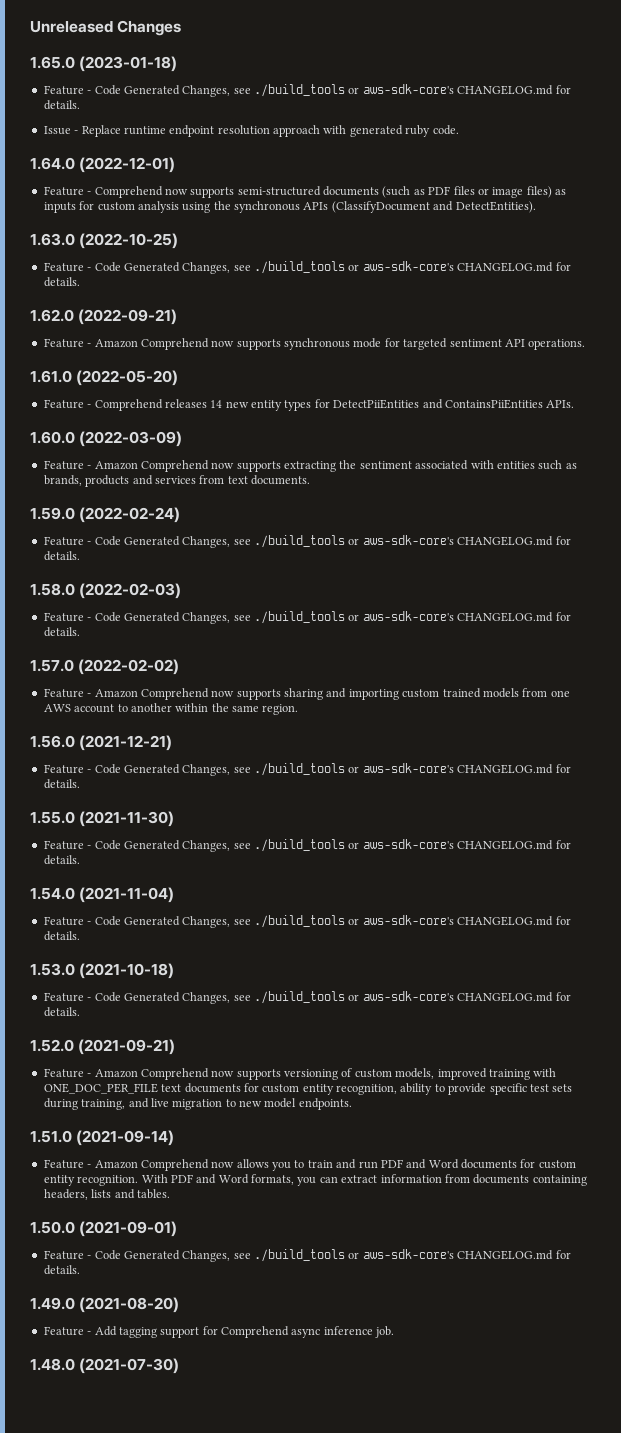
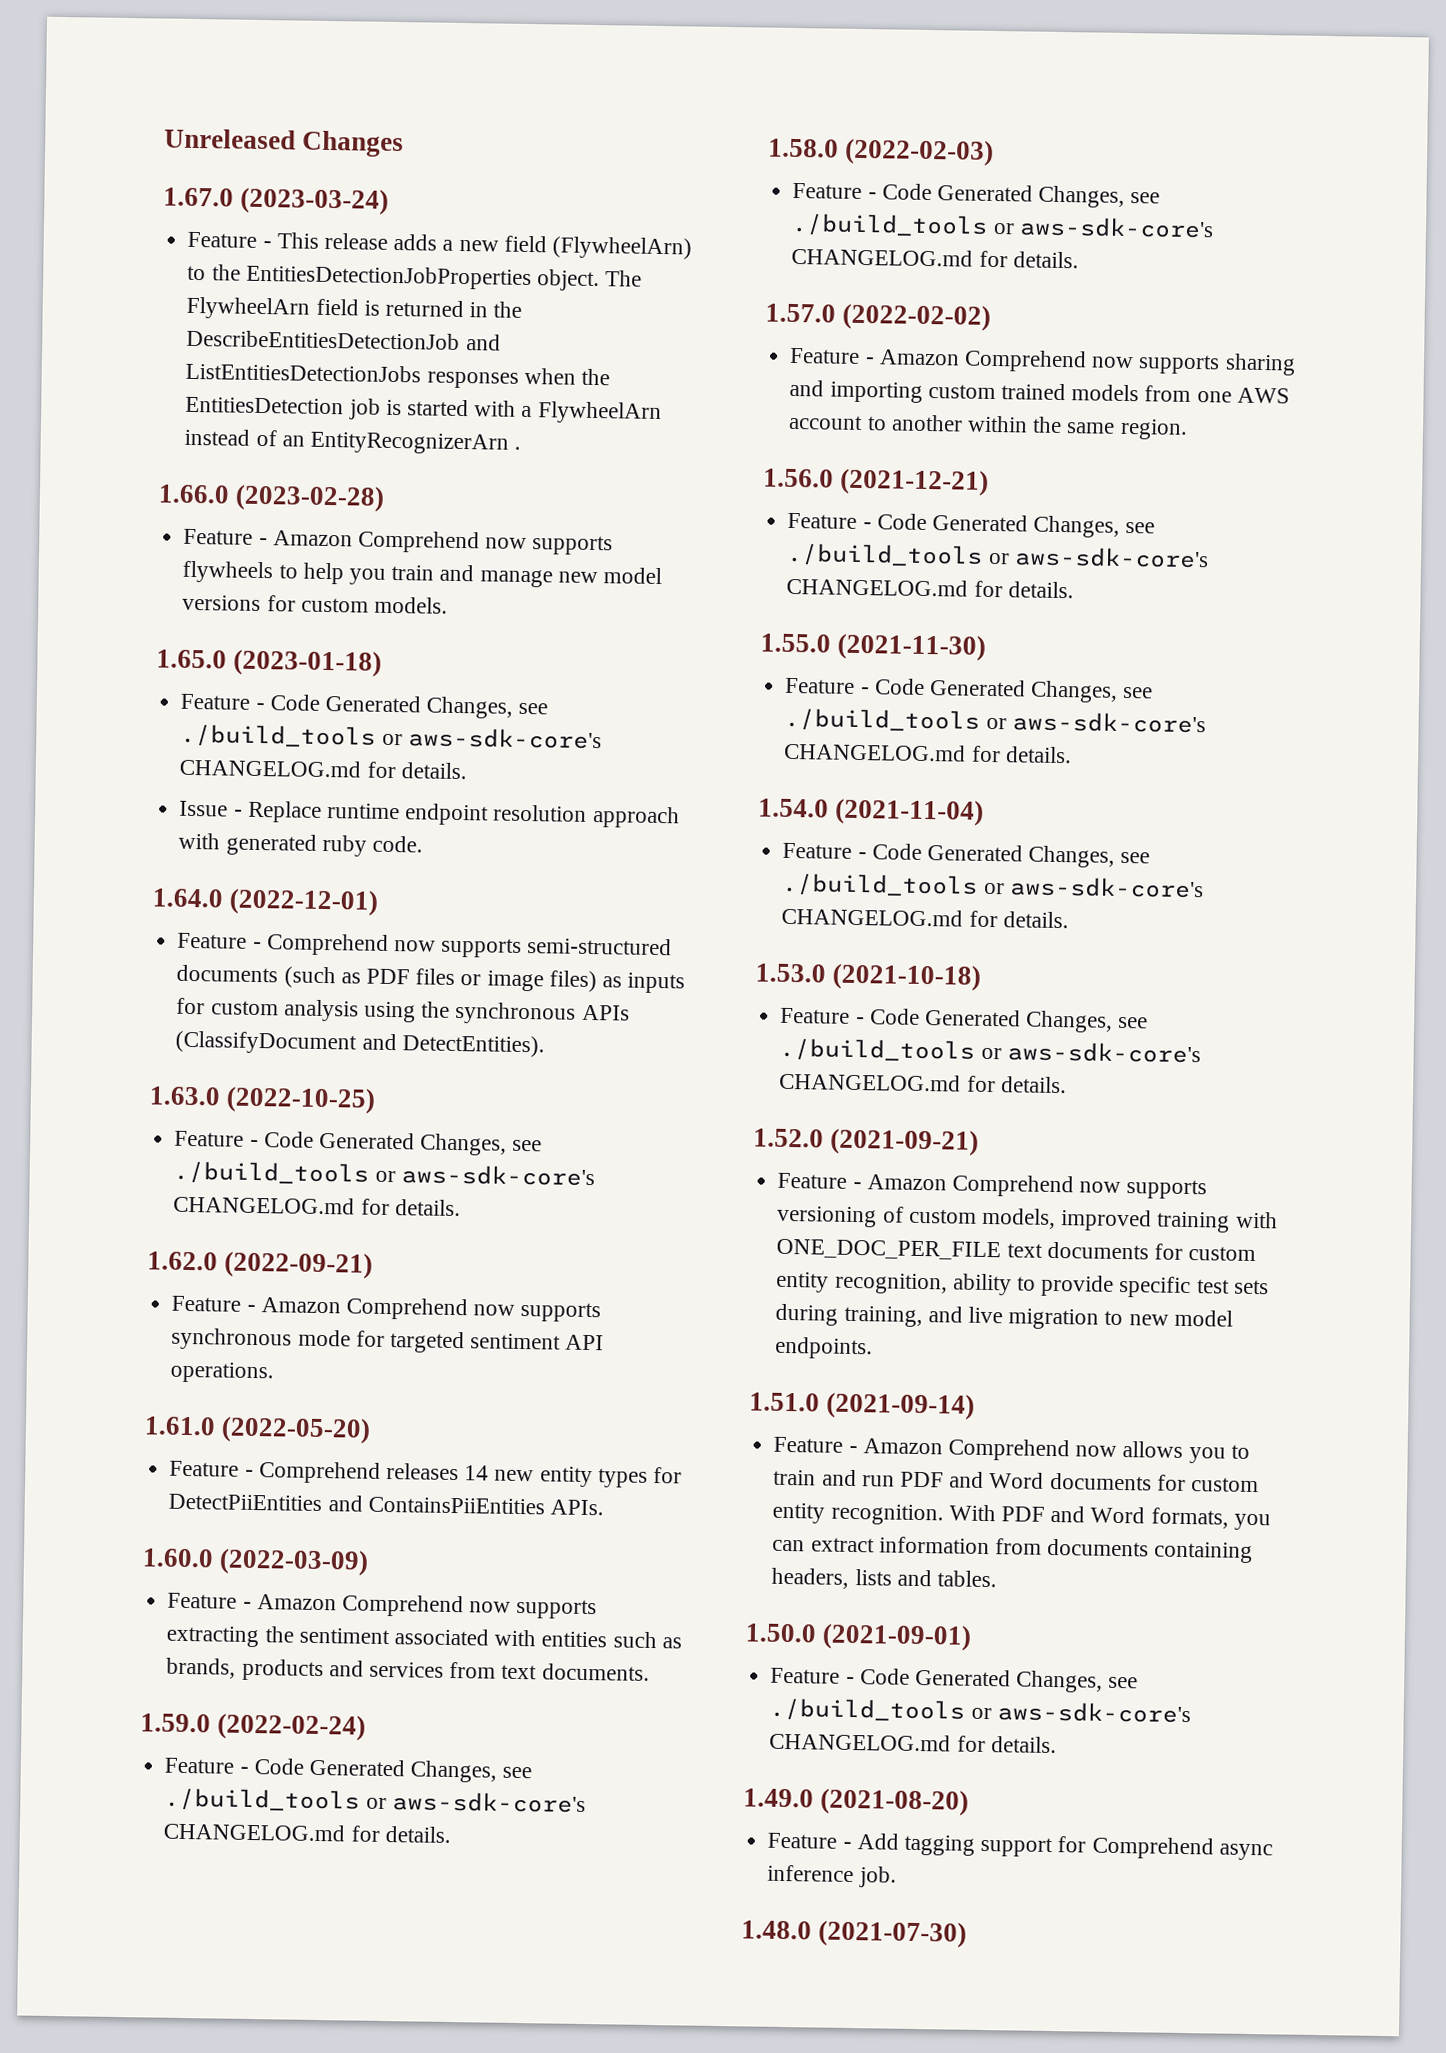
(182, 28) none -> [163,187,390,215] [187,231,692,260] [187,264,643,292] [186,296,523,320] [186,329,501,351] [185,362,610,389] [185,396,662,425] [184,428,522,455] [158,484,386,512] [183,528,614,556] [182,560,662,588] [182,594,448,614] // 1.67.0 (2023-03-24) // Feature - This release adds a new field (FlywheelArn) to the EntitiesDetectionJobProperties object. The FlywheelArn field is returned in the DescribeEntitiesDetectionJob and ListEntitiesDetectionJobs responses when the EntitiesDetection job is started with a FlywheelArn instead of an EntityRecognizerArn . // 1.66.0 (2023-02-28) // Feature - Amazon Comprehend now supports flywheels to help you train and manage new model versions for custom models.

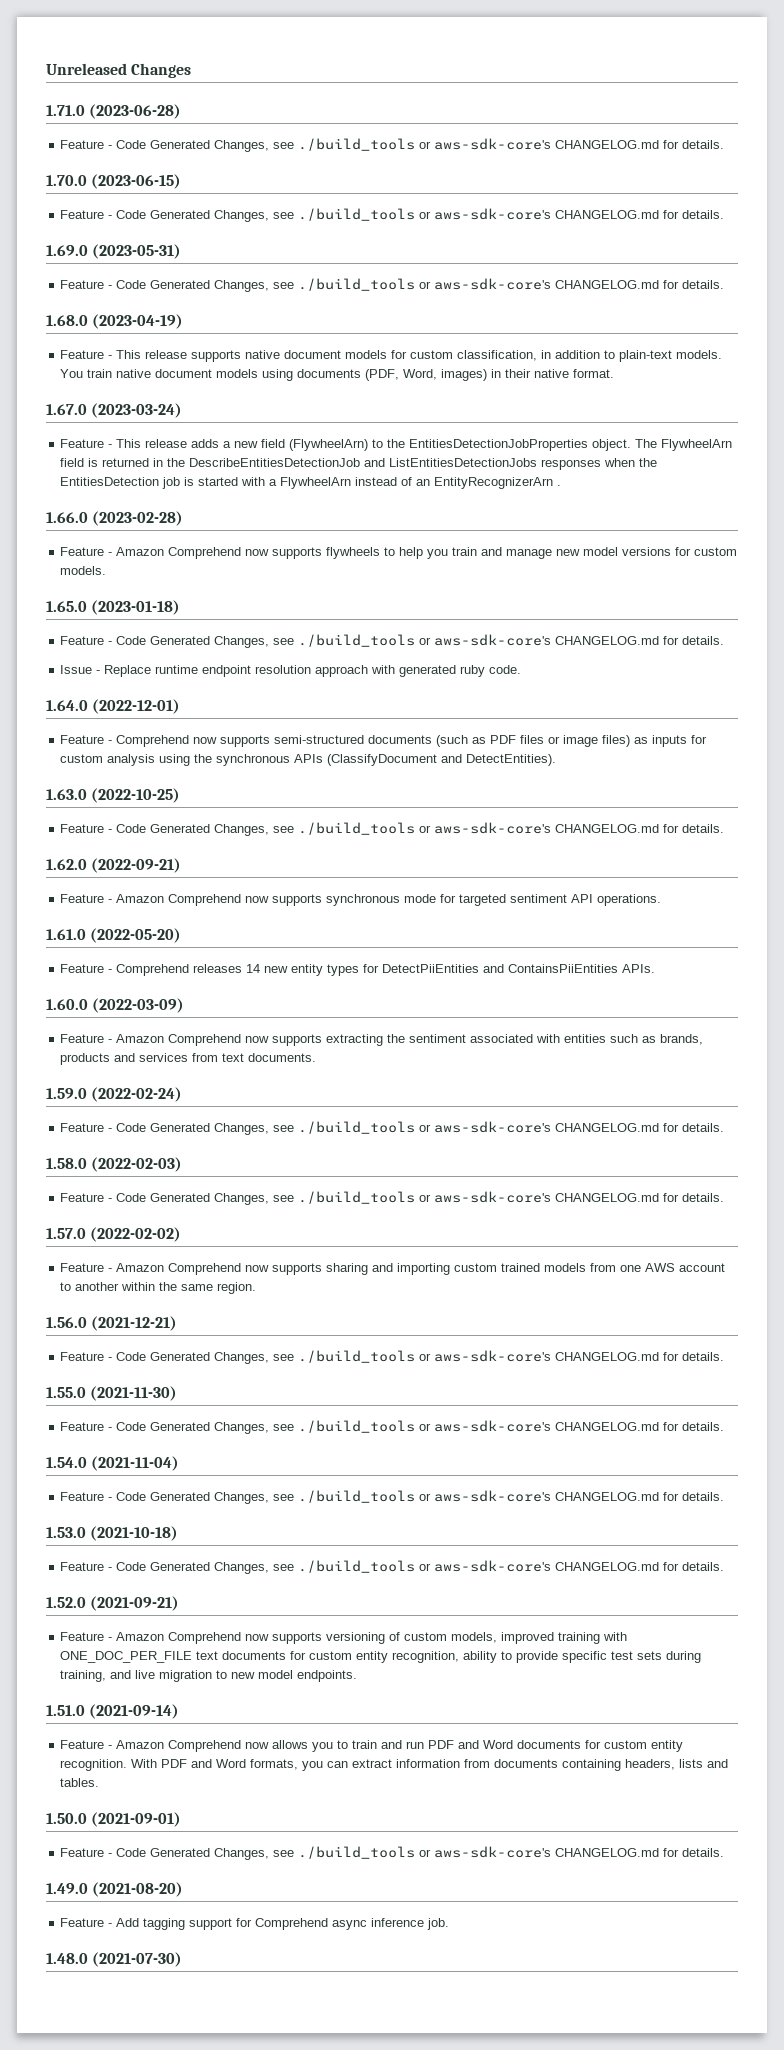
(405, 144) none -> [46,104,182,119] [60,138,725,152] [46,174,182,189] [60,208,725,222] [46,244,182,259] [60,278,725,292] [46,314,184,329] [60,350,723,362] [60,369,615,381] // 1.71.0 (2023-06-28) // Feature - Code Generated Changes, see ./build_tools or aws-sdk-core's CHANGELOG.md for details. // 1.70.0 (2023-06-15) // Feature - Code Generated Changes, see ./build_tools or aws-sdk-core's CHANGELOG.md for details. // 1.69.0 (2023-05-31) // Feature - Code Generated Changes, see ./build_tools or aws-sdk-core's CHANGELOG.md for details. // 1.68.0 (2023-04-19) // Feature - This release supports native document models for custom classification, in addition to plain-text models. You train native document models using documents (PDF, Word, images) in their native format.

